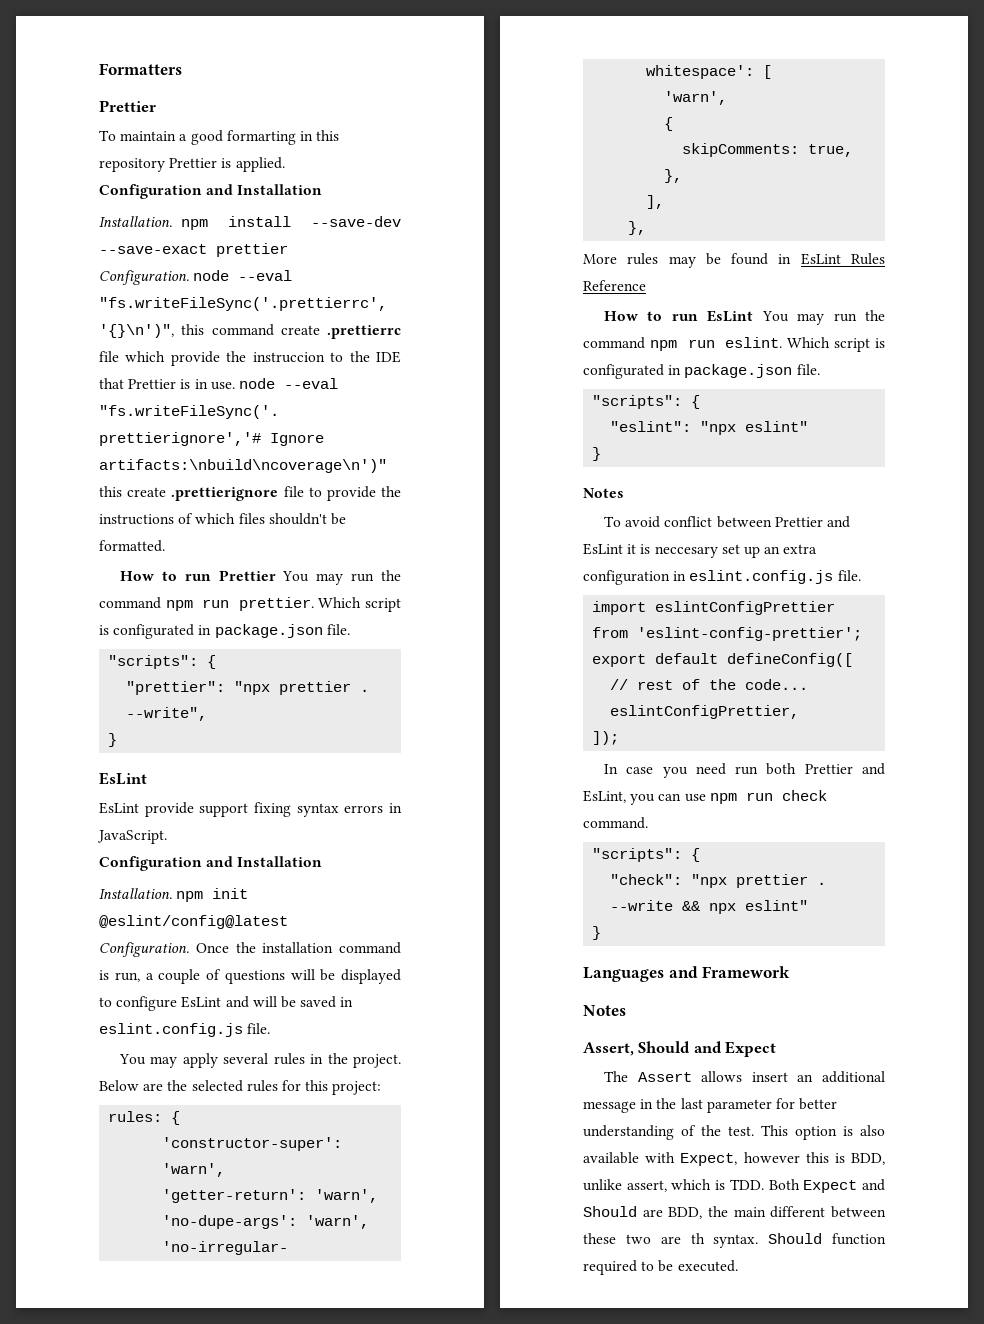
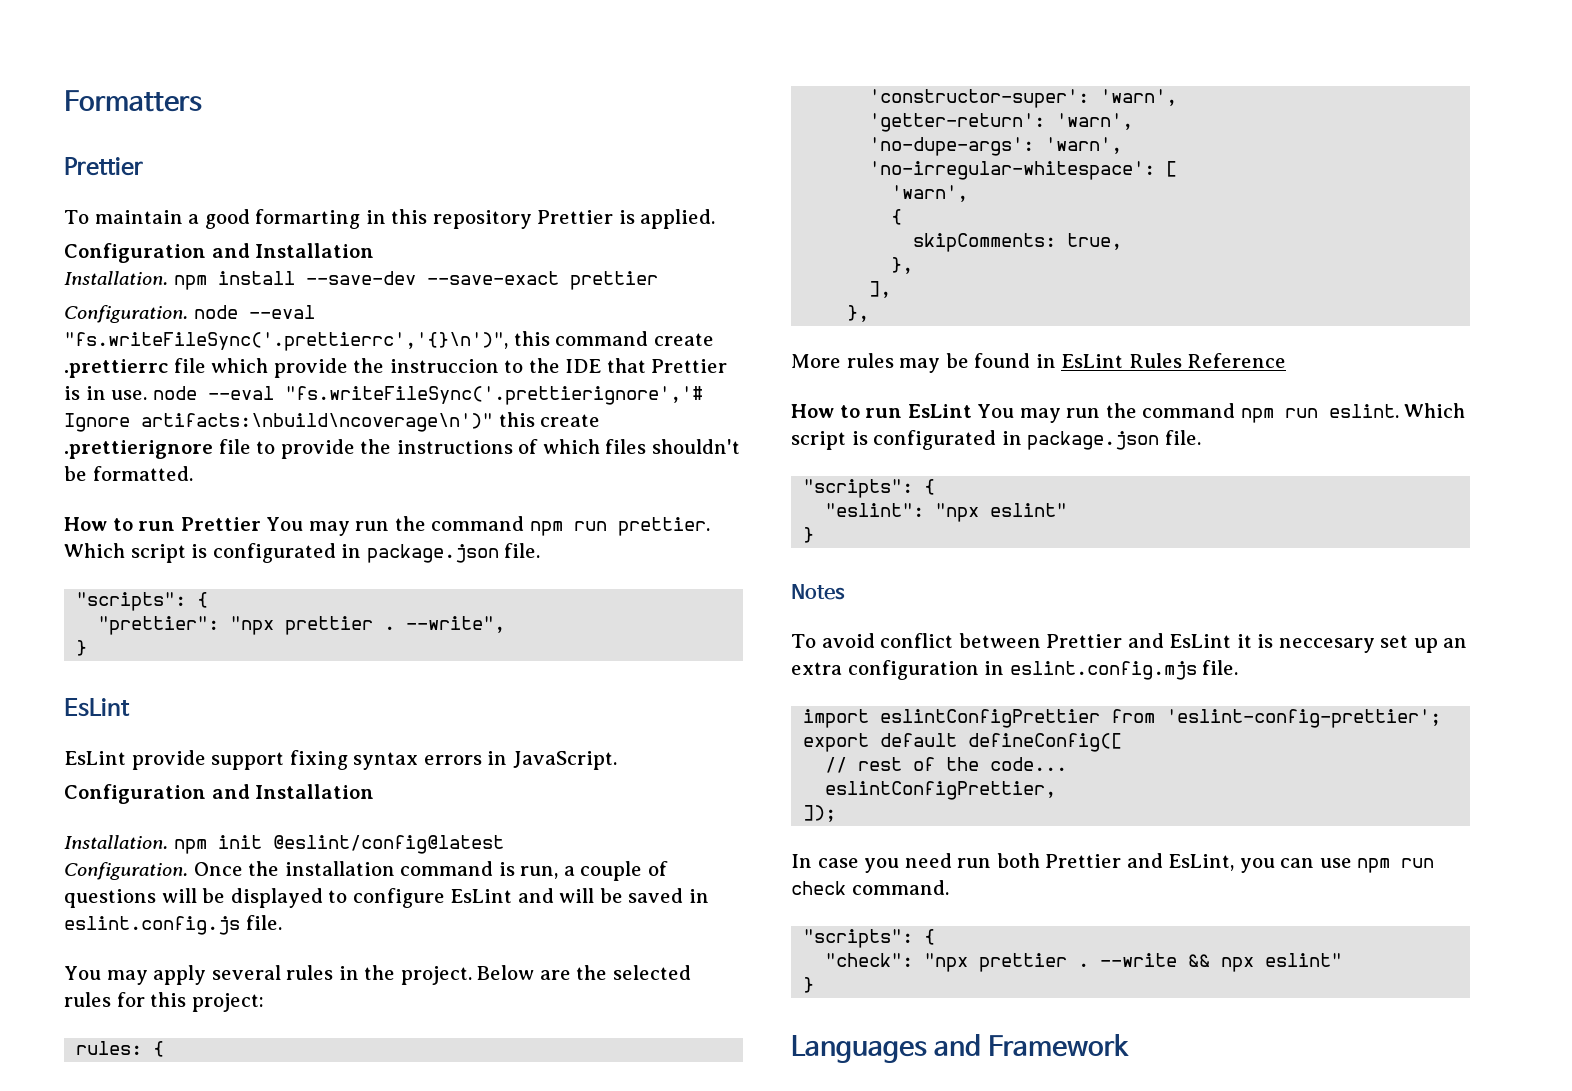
[689,570,834,584] eslint.config.js -> [1009,661,1197,680] eslint.config.mjs
[583,1005,626,1016] [583,1041,777,1057] [603,1071,885,1083] [583,1098,838,1113] [583,1125,885,1140] [583,1152,885,1166] [583,1179,885,1193] [583,1206,886,1219] [583,1233,886,1248] [583,1260,738,1275] // Notes // Assert, Should and Expect // The Assert allows insert an additional message in the last parameter for better understanding of the test. This option is also available with Expect, however this is BDD, unlike assert, which is TDD. Both Expect and Should are BDD, the main different between these two are th syntax. Should function required to be executed. -> (1130, 1045) none

